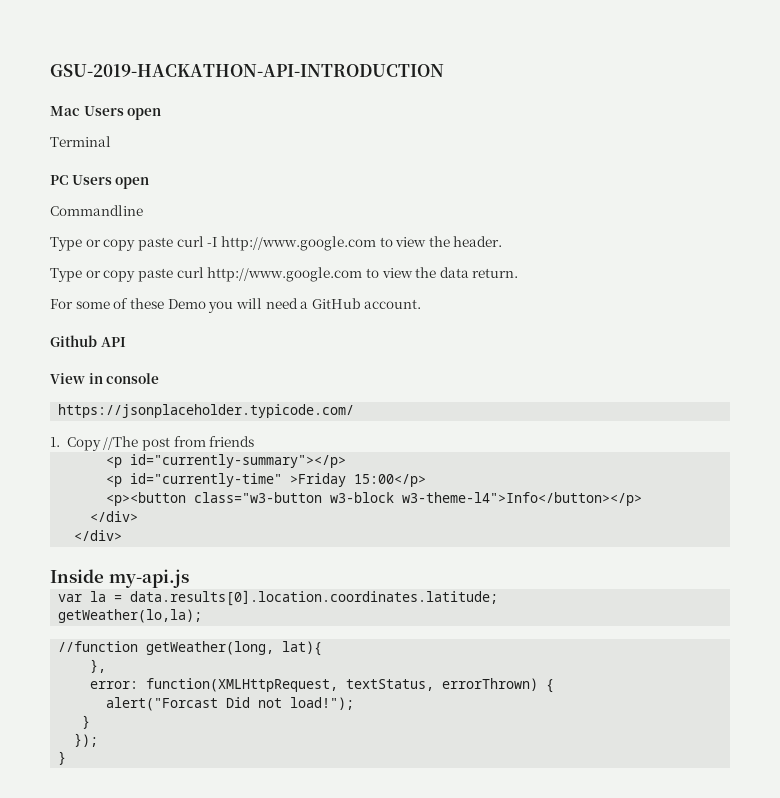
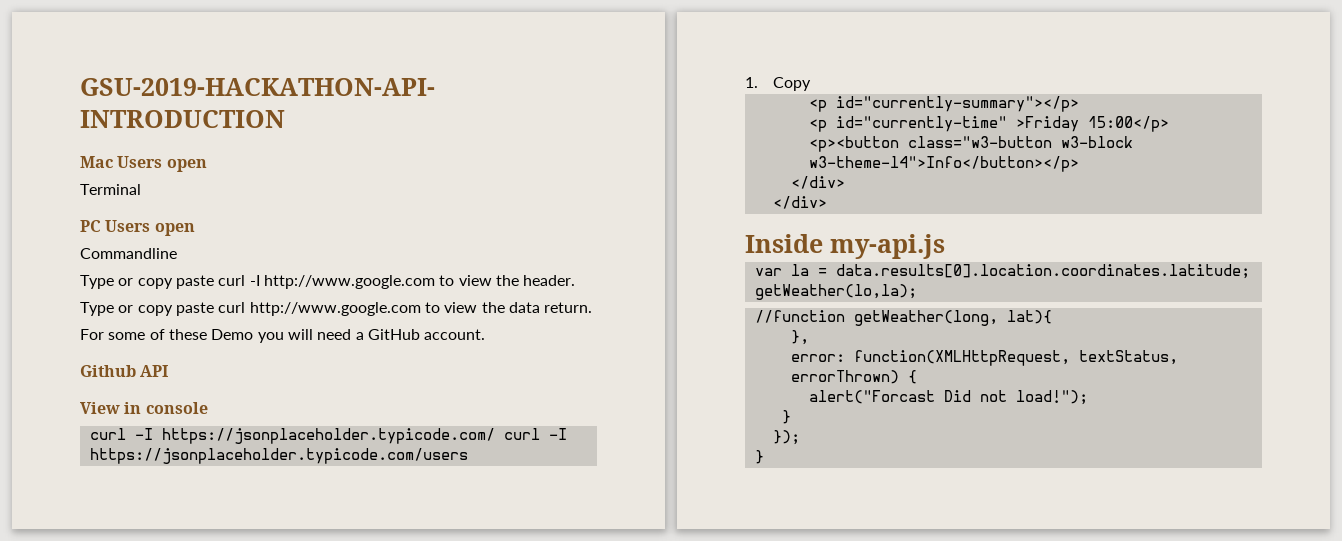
(160, 378) none -> [89,428,153,440] curl -I
(355, 411) none -> [503,428,567,440] [89,448,468,464] curl -I https://jsonplaceholder.typicode.com/users
[103,436,255,451] //The post from friends -> (812, 84) none

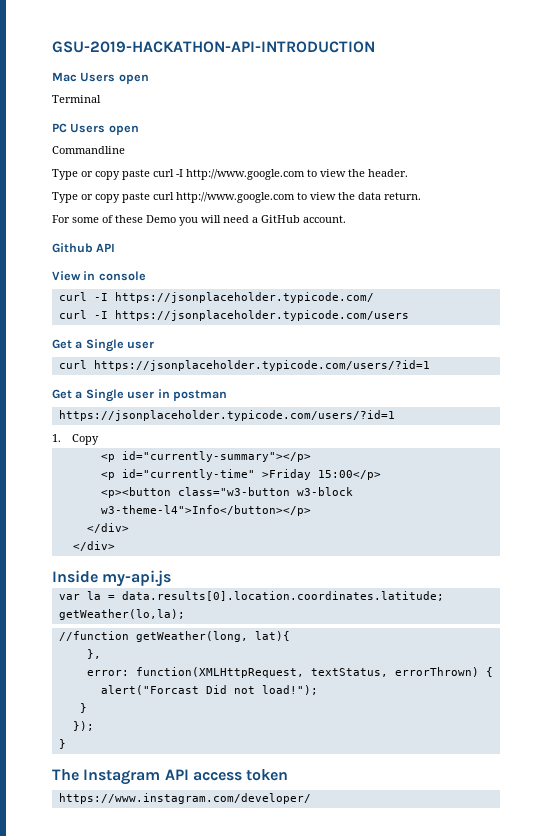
(495, 436) none -> (374, 297) //
(468, 456) none -> [52,339,155,352] [58,360,430,371] [52,389,227,402] [58,410,395,421] // Get a Single user // curl https://jsonplaceholder.typicode.com/users/?id=1 // Get a Single user in postman // https://jsonplaceholder.typicode.com/users/?id=1
(764, 457) none -> [52,769,289,785] [58,793,311,804] // The Instagram API access token // https://www.instagram.com/developer/

